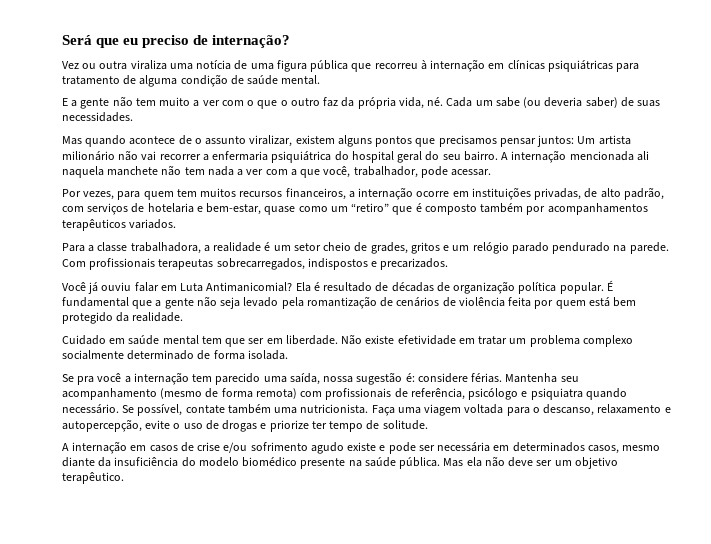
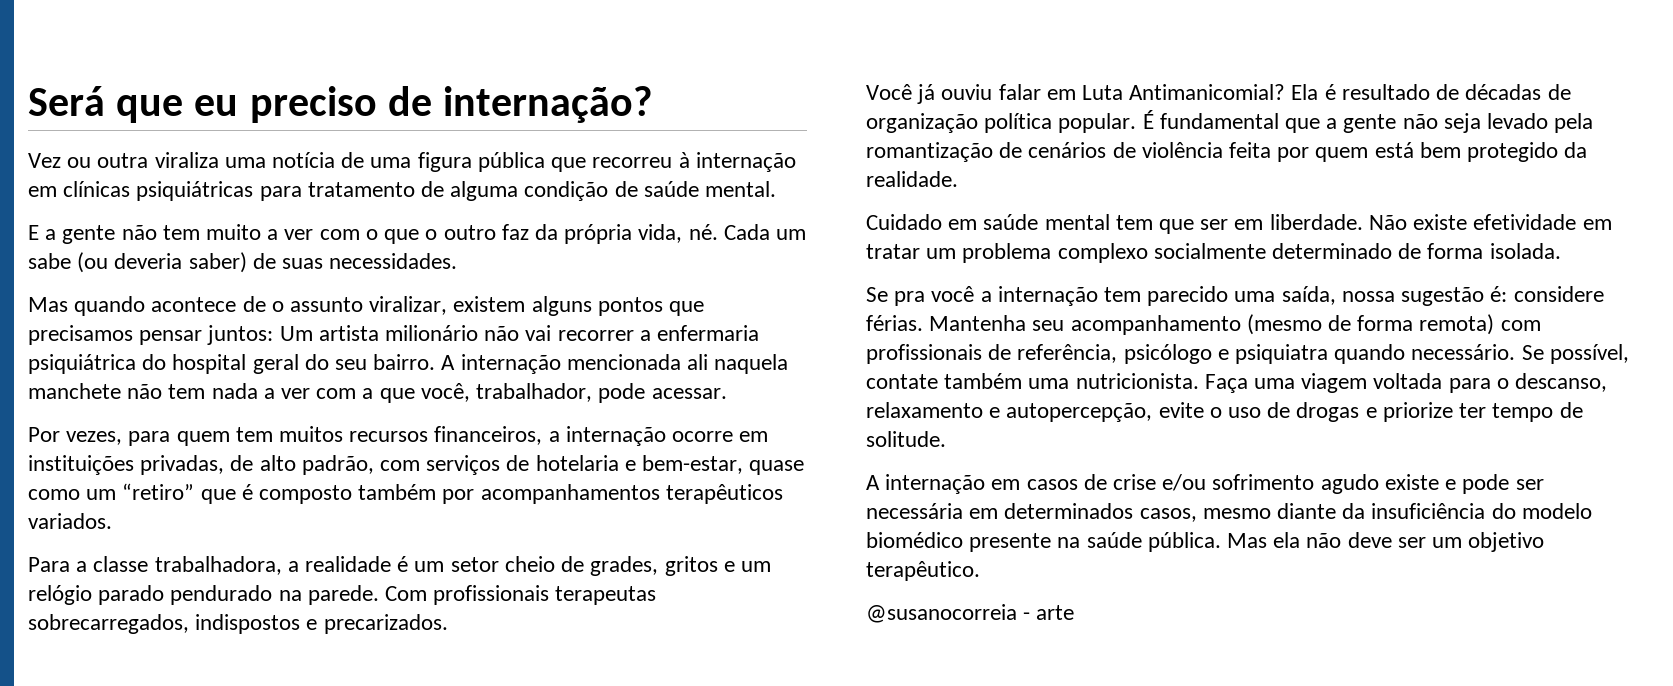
(124, 478) none -> [866,604,1075,623] // @susanocorreia - arte

